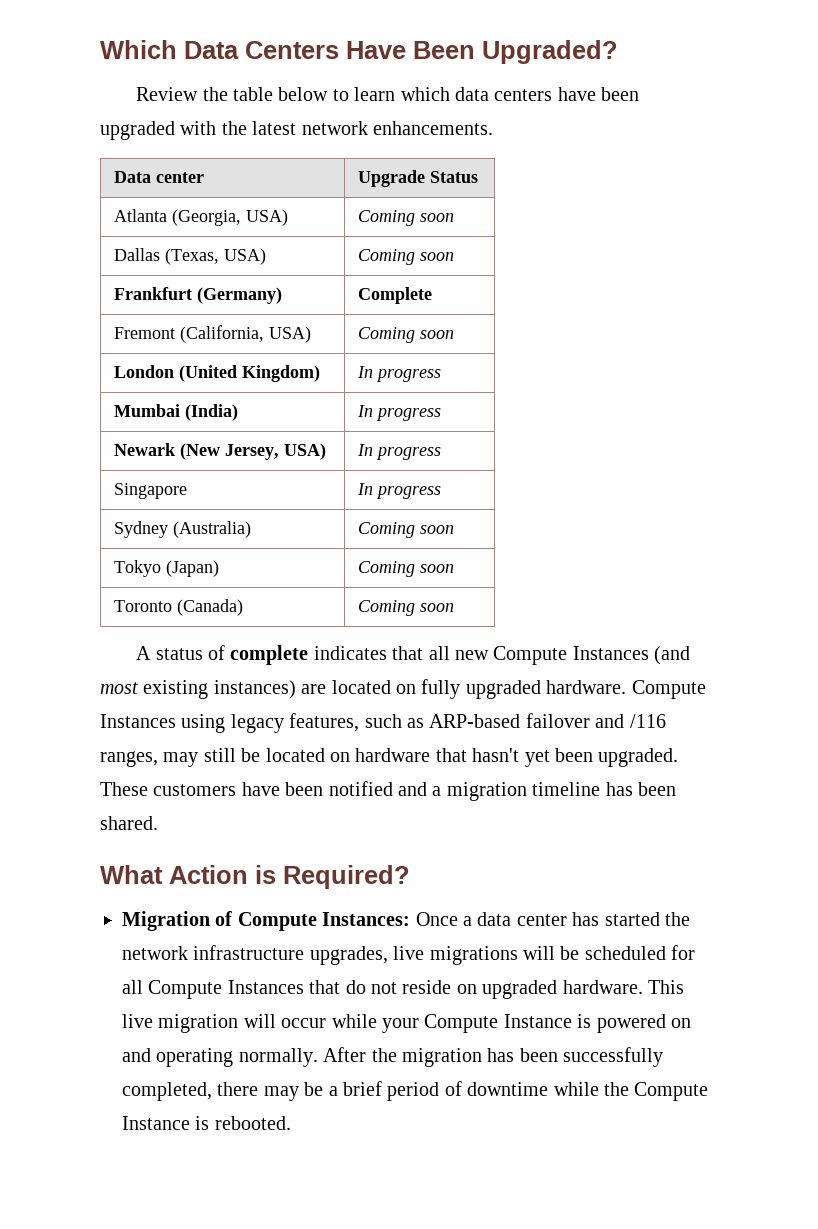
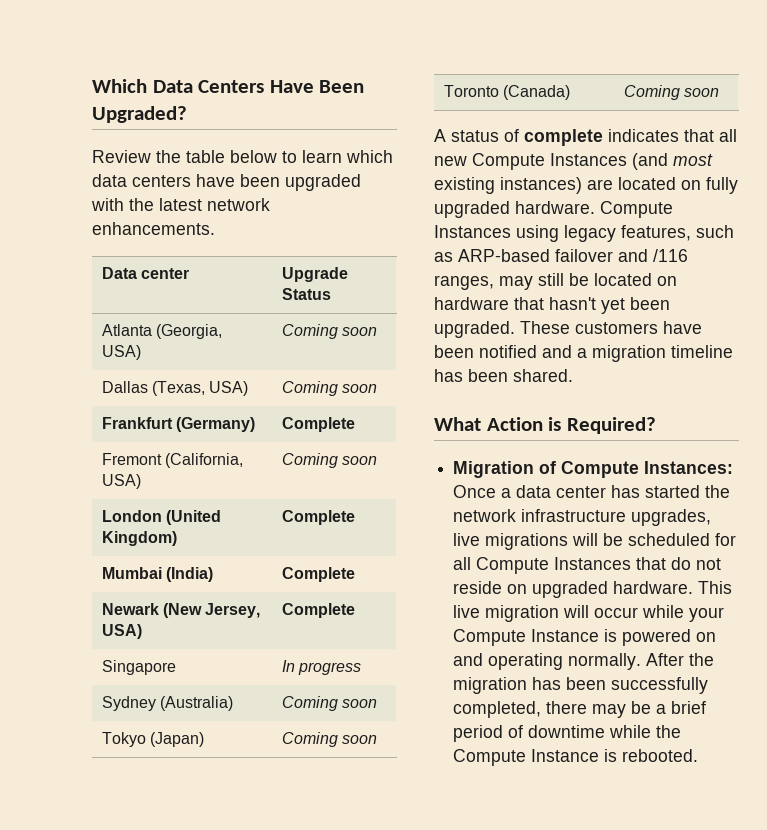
[356,366,441,382] In progress -> [281,510,355,525] Complete
[356,405,441,421] In progress -> [281,567,355,582] Complete
[356,444,441,460] In progress -> [281,603,355,618] Complete

